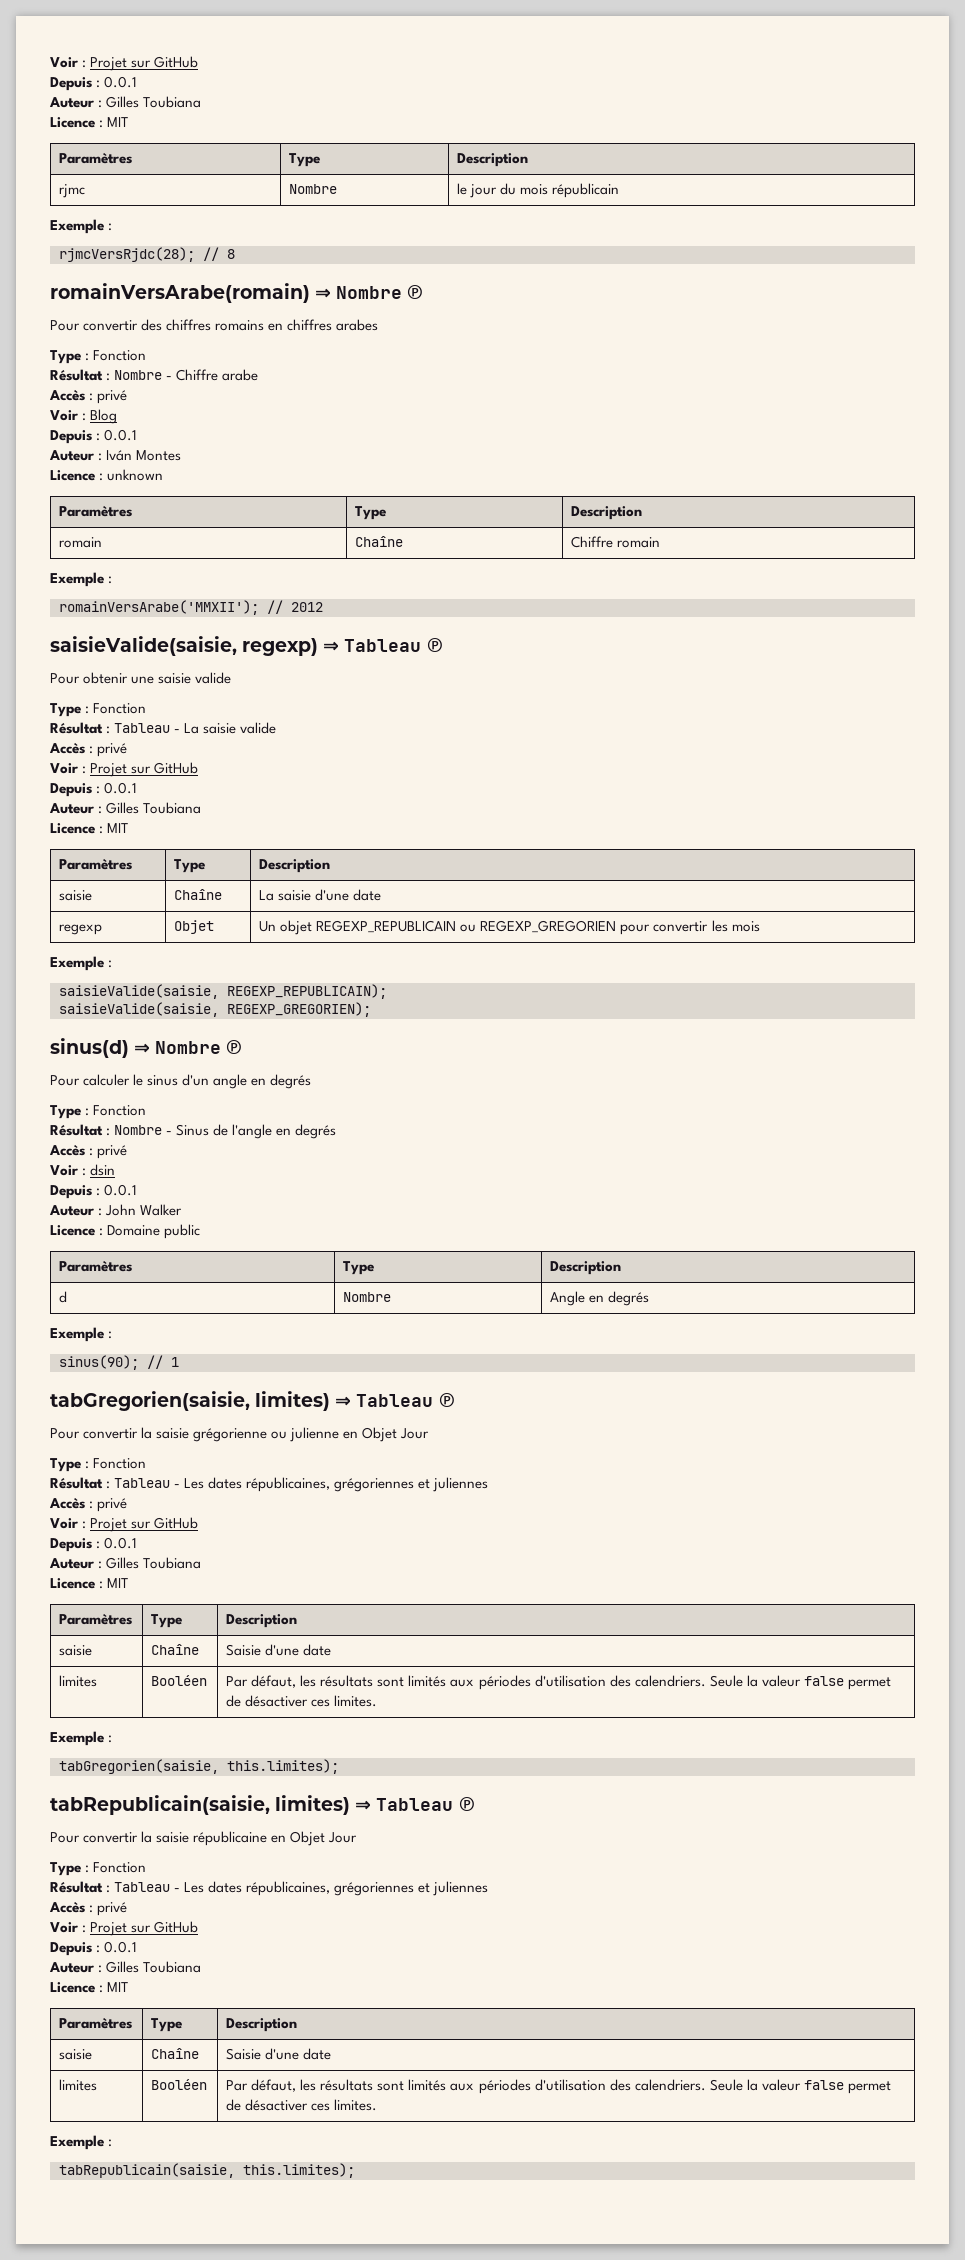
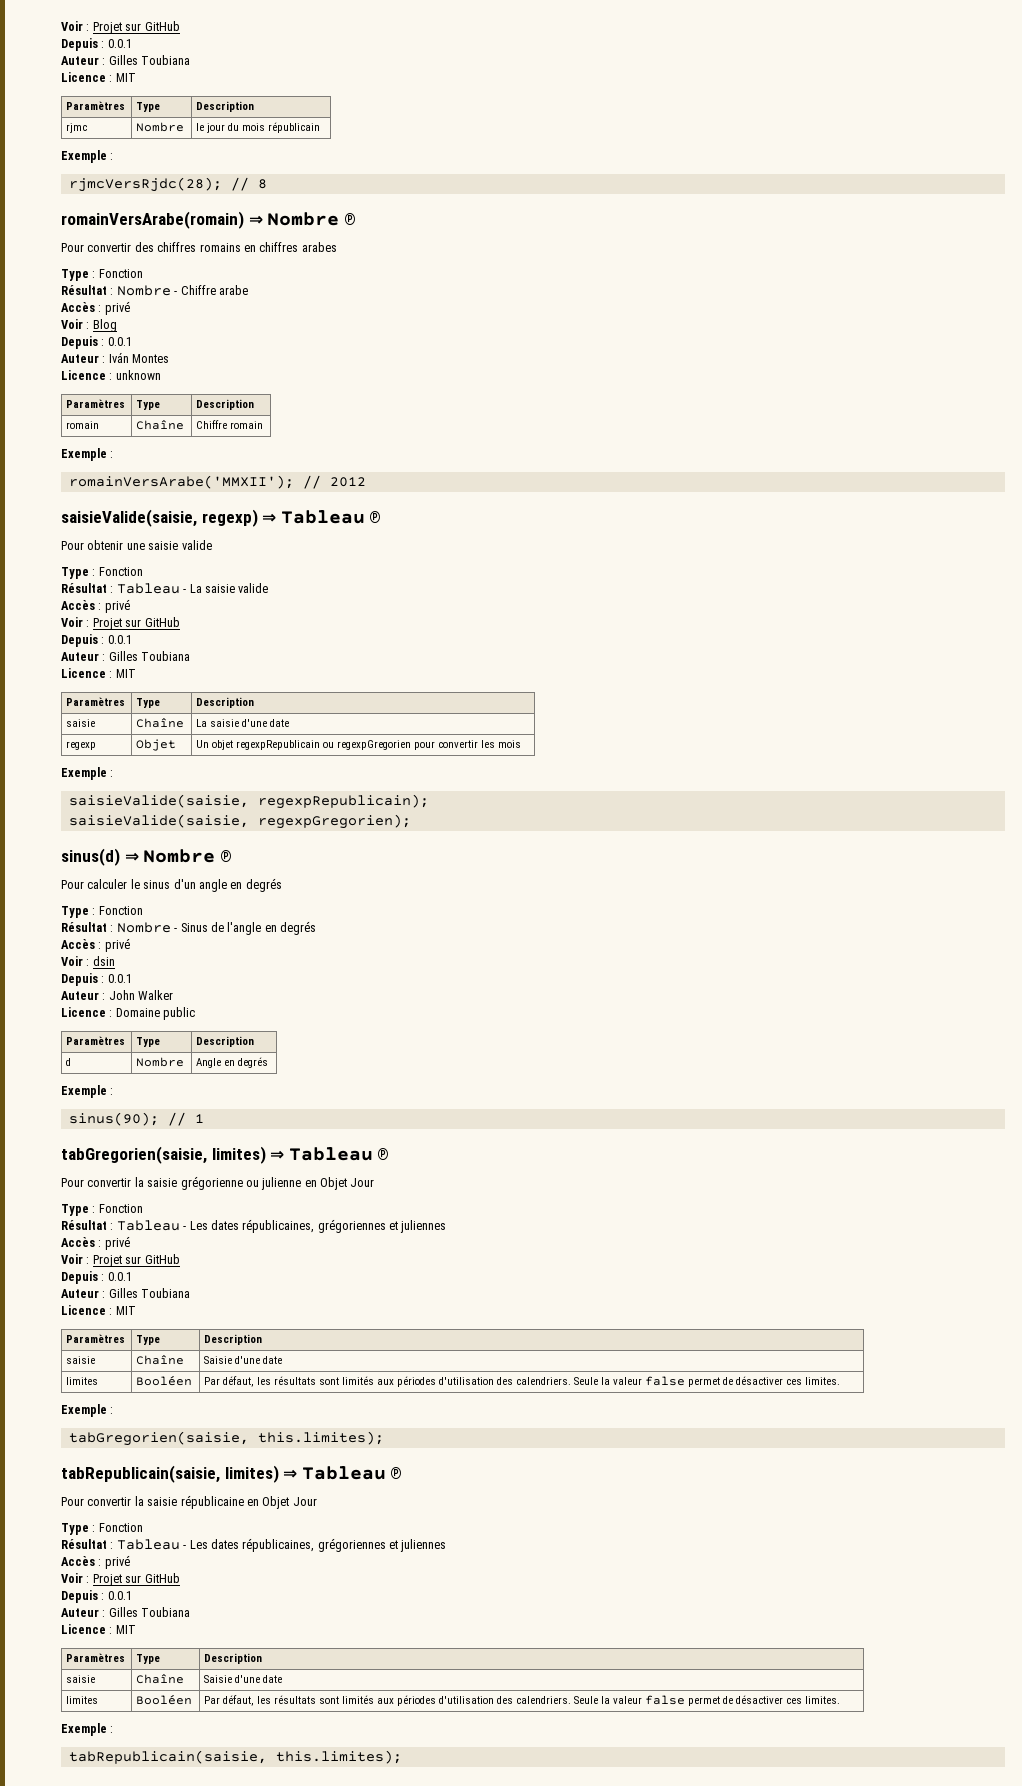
[316,920,617,933] REGEXP_REPUBLICAIN ou REGEXP_GREGORIEN -> [236,740,412,750] regexpRepublicain ou regexpGregorien
[227,984,387,999] [59,1002,371,1017] REGEXP_REPUBLICAIN); // saisieValide(saisie, REGEXP_GREGORIEN); -> [257,794,429,809] [68,814,411,829] regexpRepublicain); // saisieValide(saisie, regexpGregorien);

